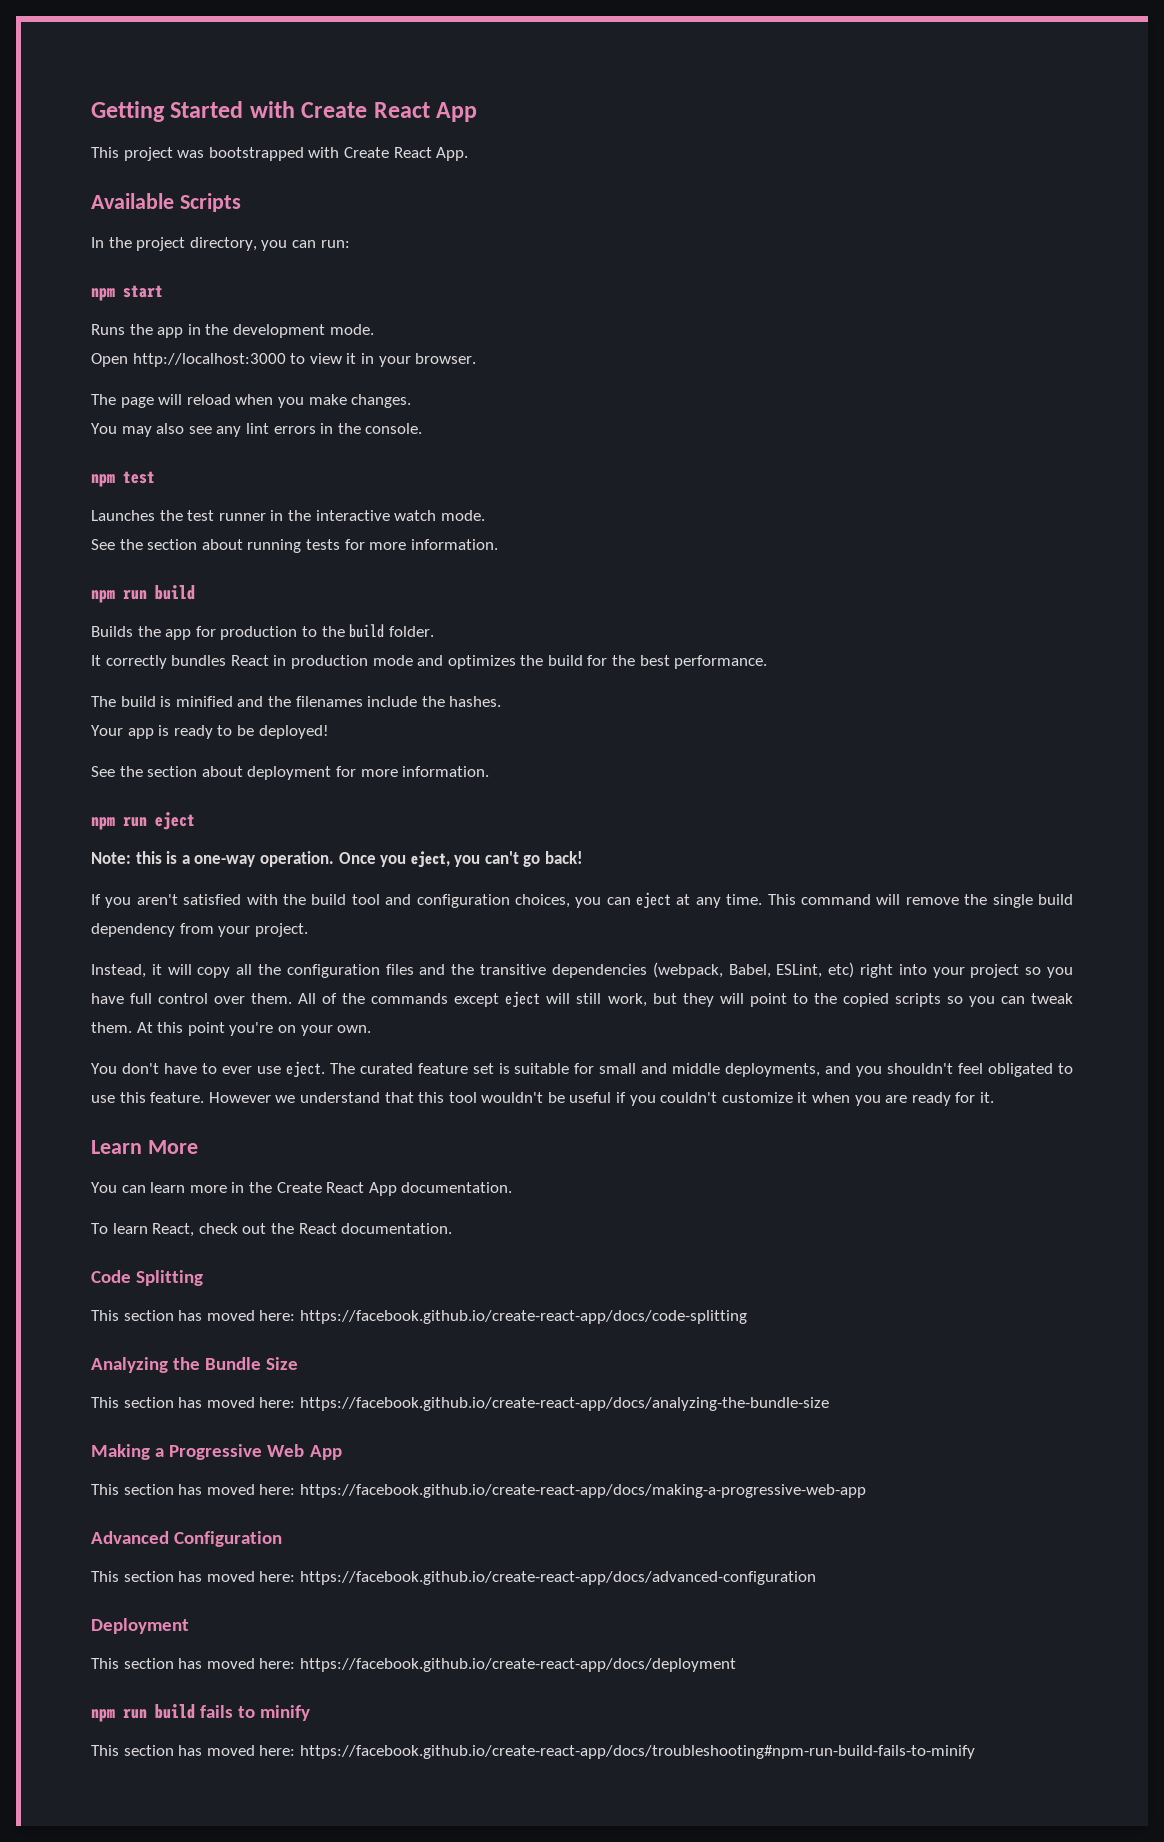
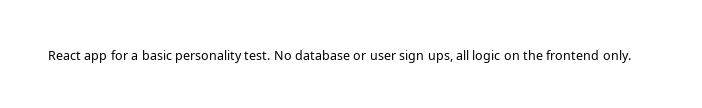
[91,101,478,122] [91,147,469,161] [91,193,241,212] [91,237,350,251] [91,285,163,301] [91,324,374,338] [91,353,477,367] [91,394,412,408] [91,423,423,437] [91,471,155,487] [91,510,485,521] [91,539,498,553] [91,585,195,603] [91,624,434,640] [91,655,768,669] [91,696,502,707] [91,725,329,739] [91,766,490,780] [91,812,195,830] [91,851,584,868] [91,892,1074,909] [91,923,308,937] [91,962,1074,978] [91,991,1073,1008] [91,1022,372,1036] [91,1061,1073,1078] [91,1092,994,1106] [91,1140,198,1154] [91,1182,513,1196] [91,1223,453,1237] [91,1270,204,1286] [91,1310,747,1324] [91,1357,299,1373] [91,1397,829,1411] [91,1444,342,1460] [91,1484,866,1498] [91,1531,283,1547] [91,1571,816,1585] [91,1618,189,1634] [91,1658,736,1672] [91,1704,311,1722] [91,1745,975,1759] Getting Started with Create React App // This project was bootstrapped with Create React App. // Available Scripts // In the project directory, you can run: // npm start // Runs the app in the development mode. // Open http://localhost:3000 to view it in your browser. // The page will reload when you make changes. // You may also see any lint errors in the console. // npm test // Launches the test runner in the interactive watch mode. // See the section about running tests for more information. // npm run build // Builds the app for production to the build folder. // It correctly bundles React in production mode and optimizes the build for the best performance. // The build is minified and the filenames include the hashes. // Your app is ready to be deployed! // See the section about deployment for more information. // npm run eject // Note: this is a one-way operation. Once you eject, you can't go back! // If you aren't satisfied with the build tool and configuration choices, you can eject at any time. This command will remove the single build dependency from your project. // Instead, it will copy all the configuration files and the transitive dependencies (webpack, Babel, ESLint, etc) right into your project so you have full control over them. All of the commands except eject will still work, but they will point to the copied scripts so you can tweak them. At this point you're on your own. // You don't have to ever use eject. The curated feature set is suitable for small and middle deployments, and you shouldn't feel obligated to use this feature. However we understand that this tool wouldn't be useful if you couldn't customize it when you are ready for it. // Learn More // You can learn more in the Create React App documentation. // To learn React, check out the React documentation. // Code Splitting // This section has moved here: https://facebook.github.io/create-react-app/docs/code-splitting // Analyzing the Bundle Size // This section has moved here: https://facebook.github.io/create-react-app/docs/analyzing-the-bundle-size // Making a Progressive Web App // This section has moved here: https://facebook.github.io/create-react-app/docs/making-a-progressive-web-app // Advanced Configuration // This section has moved here: https://facebook.github.io/create-react-app/docs/advanced-configuration // Deployment // This section has moved here: https://facebook.github.io/create-react-app/docs/deployment // npm run build fails to minify // This section has moved here: https://facebook.github.io/create-react-app/docs/troubleshooting#npm-run-build-fails-to-minify -> [48,50,631,63] React app for a basic personality test. No database or user sign ups, all logic on the frontend only.

